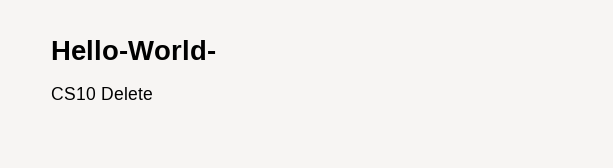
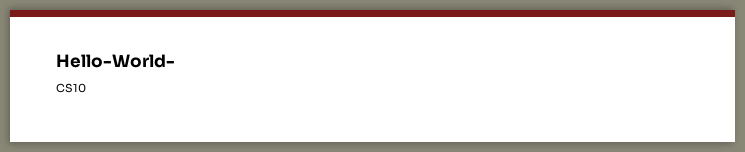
[101,87,153,100] Delete -> (86, 88) none

